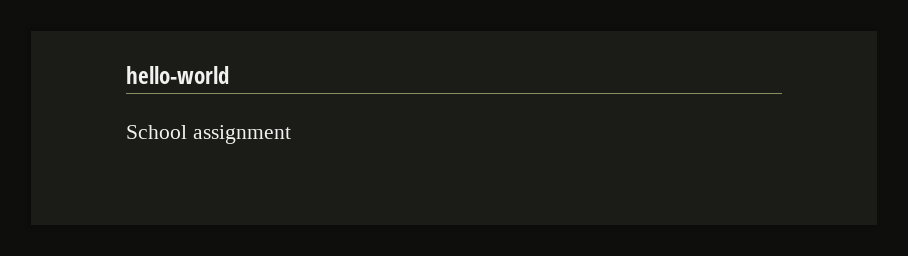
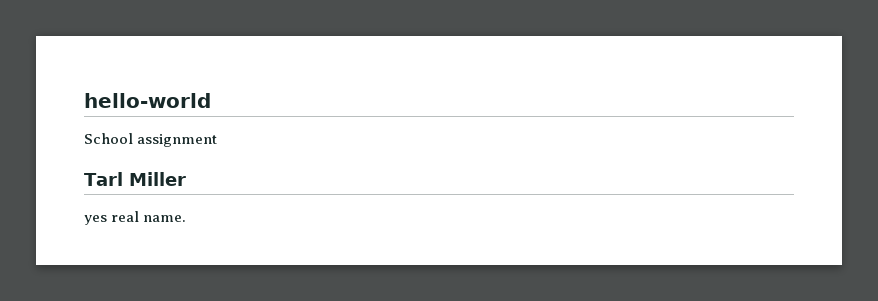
(291, 134) none -> [84,172,186,186] [84,211,187,225] // Tarl Miller // yes real name.

